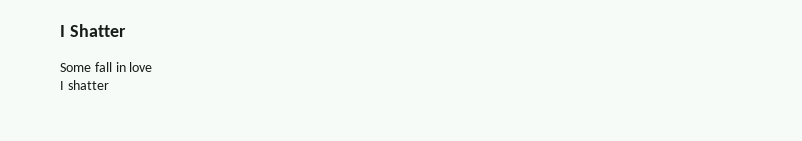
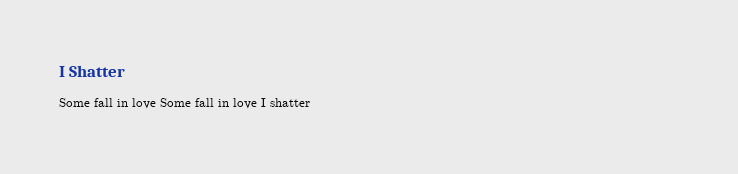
(153, 67) // -> [160,98,257,109] Some fall in love

